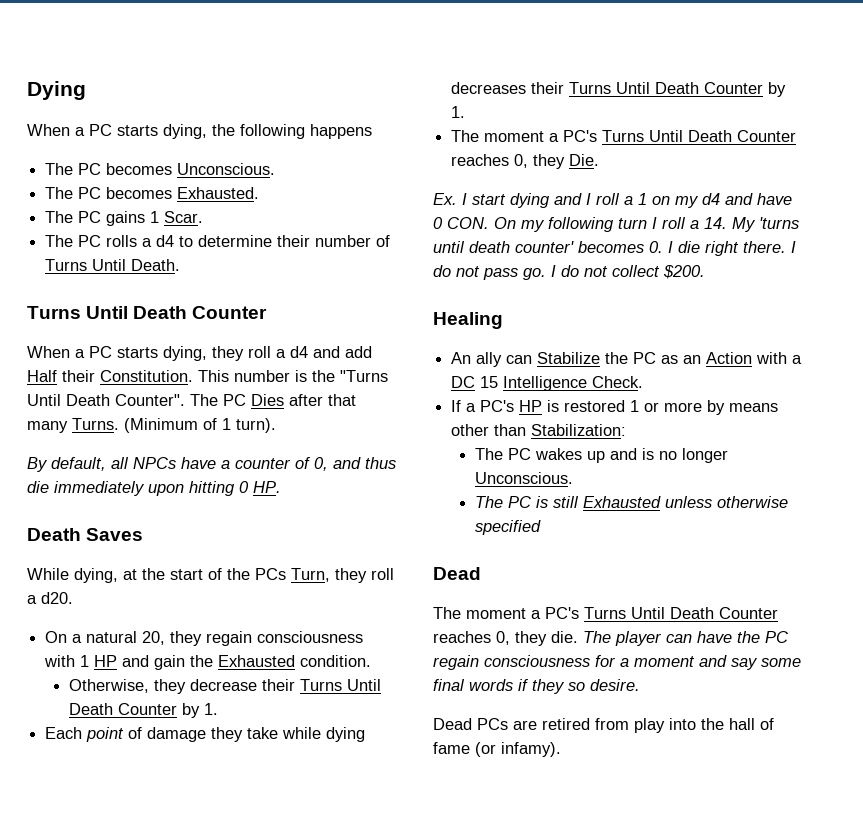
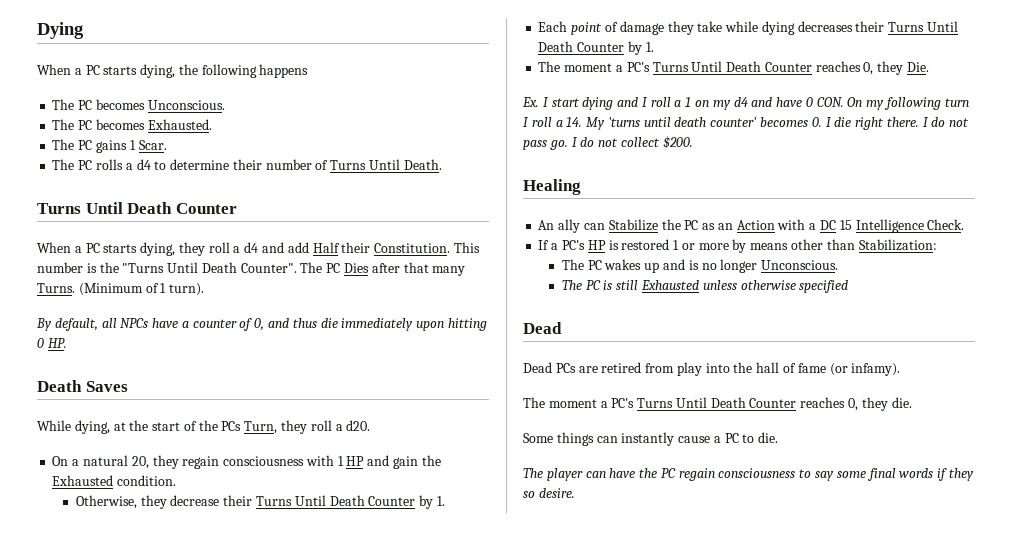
[433,607,778,619] [433,631,788,646] [433,655,801,670] [433,679,640,694] // The moment a PC's Turns Until Death Counter reaches 0, they die. The player can have the PC regain consciousness for a moment and say some final words if they so desire. -> (562, 328) none
(561, 749) none -> [523,397,912,411] [523,432,779,446] [523,468,974,481] [523,488,575,498] // The moment a PC's Turns Until Death Counter reaches 0, they die. // Some things can instantly cause a PC to die. // The player can have the PC regain consciousness to say some final words if they so desire.

